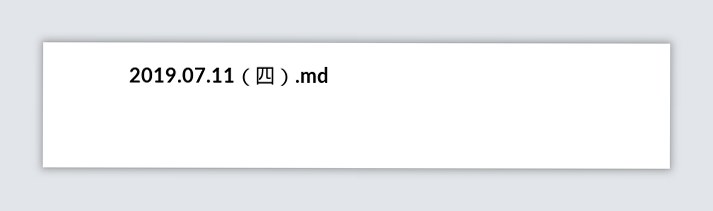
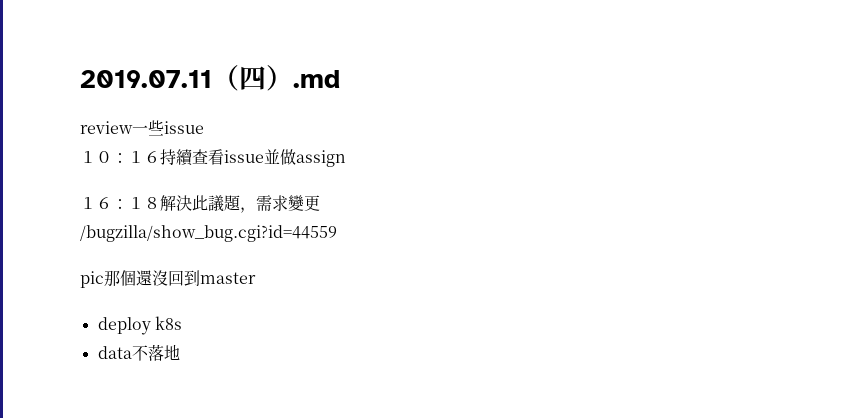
(329, 74) none -> [80,120,204,136] [80,149,346,167] [80,195,320,213] [80,225,337,242] [80,270,256,288] [97,316,182,335] [97,344,180,361] // review一些issue // １０：１６持續查看issue並做assign // １６：１８解決此議題，需求變更 // /bugzilla/show_bug.cgi?id=44559 // pic那個還沒回到master // deploy k8s // data不落地

